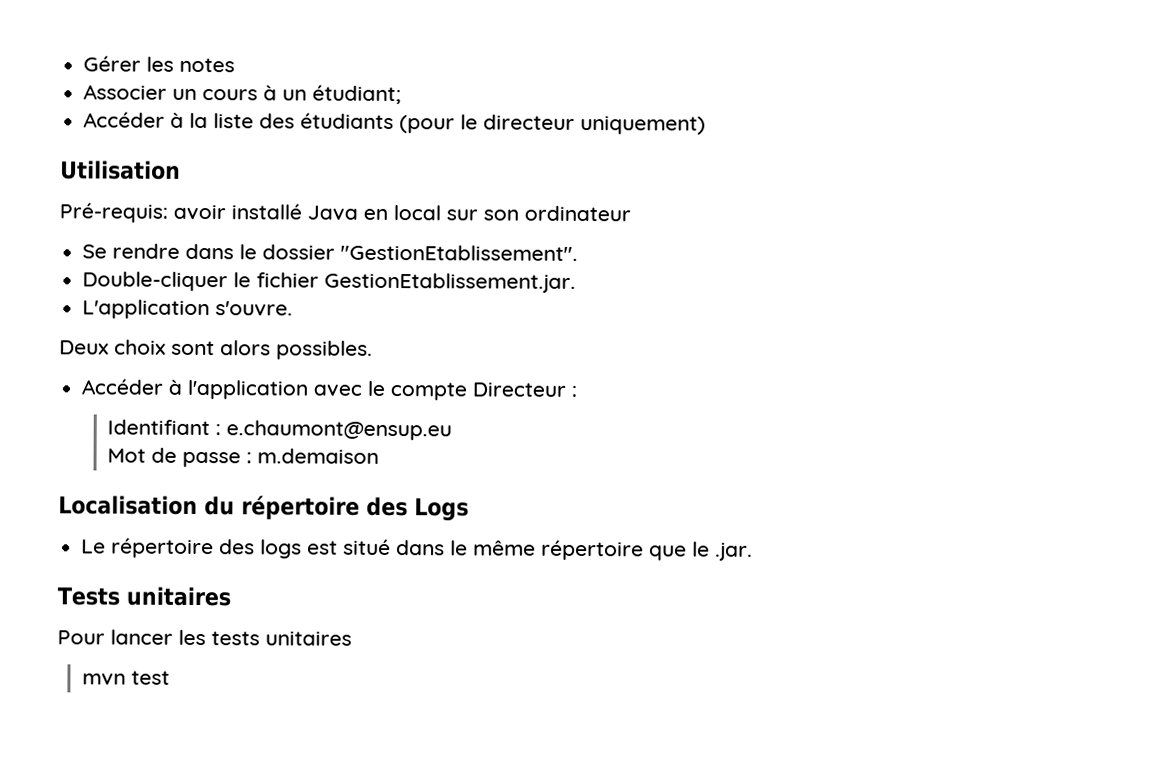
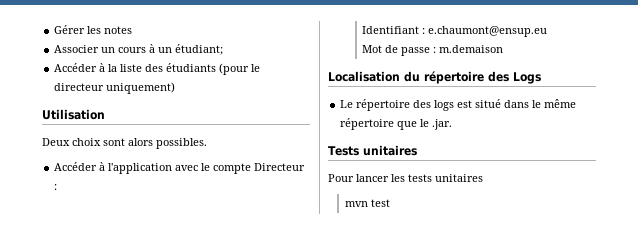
[59,202,631,223] [82,243,579,261] [82,271,577,293] [82,299,294,320] // Pré-requis: avoir installé Java en local sur son ordinateur // Se rendre dans le dossier "GestionEtablissement". // Double-cliquer le fichier GestionEtablissement.jar. // L'application s'ouvre. -> (105, 114) none

